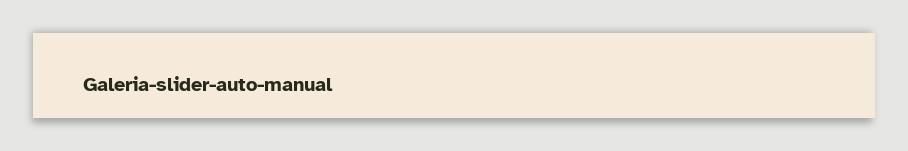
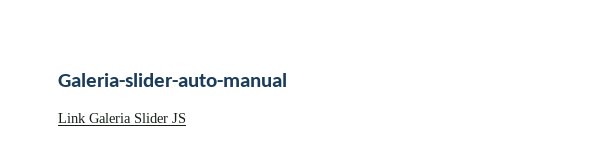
(333, 83) none -> [58,113,186,123] // Link Galeria Slider JS

